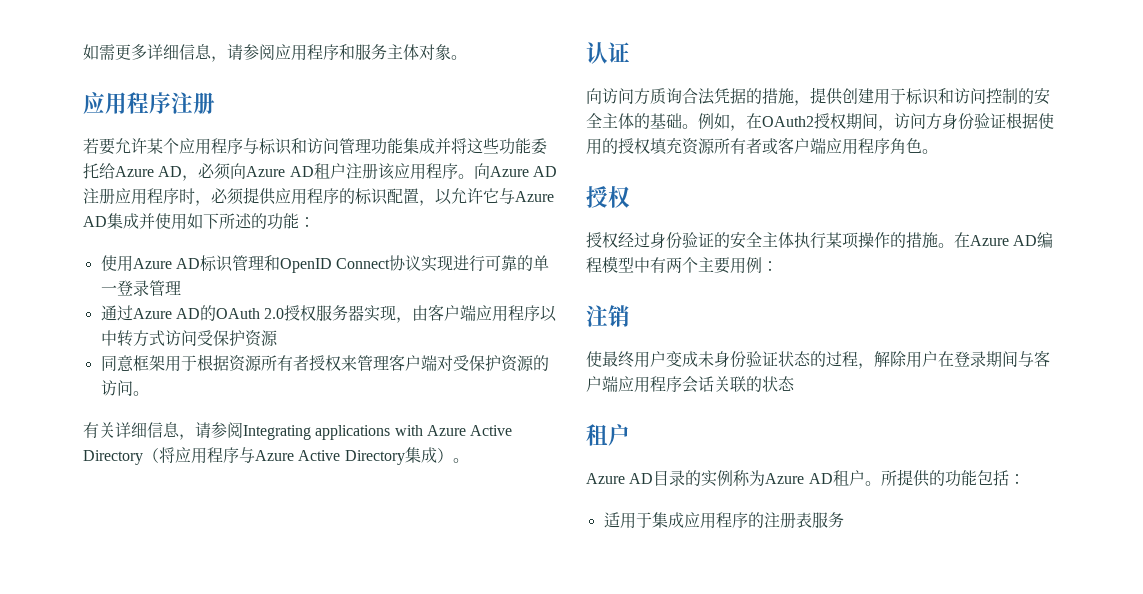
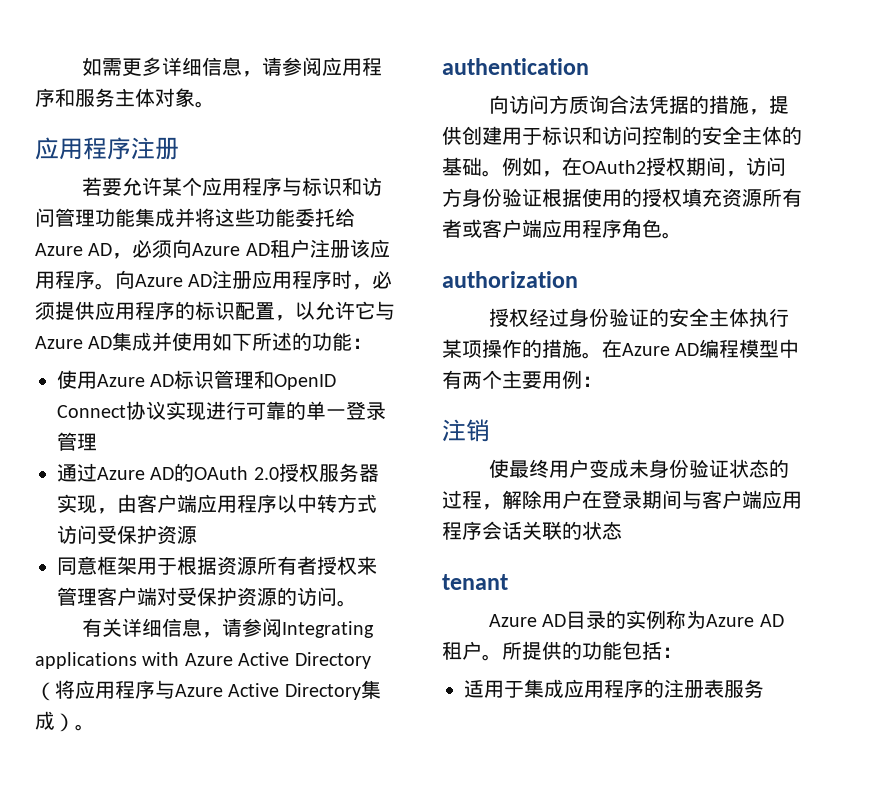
[586,42,630,64] 认证 -> [442,58,589,75] authentication
[586,186,630,208] 授权 -> [442,271,578,288] authorization
[586,424,630,446] 租户 -> [442,574,508,590] tenant

